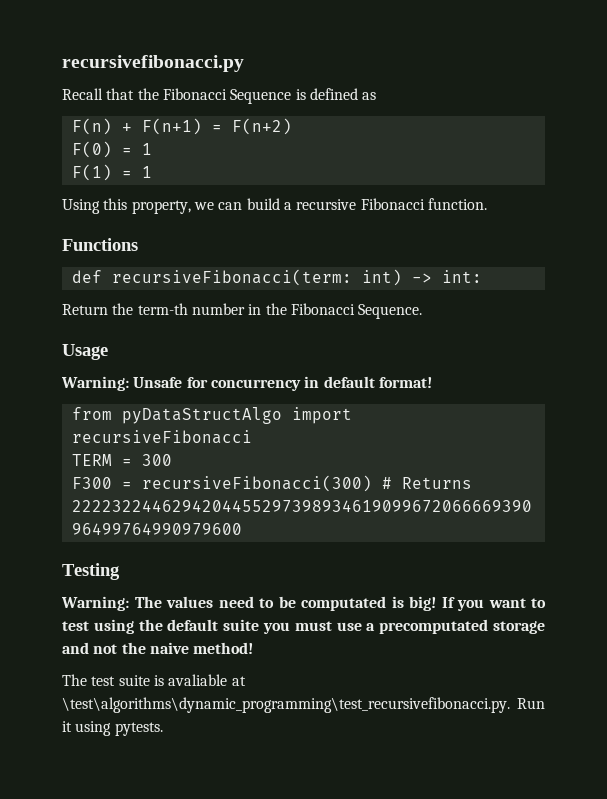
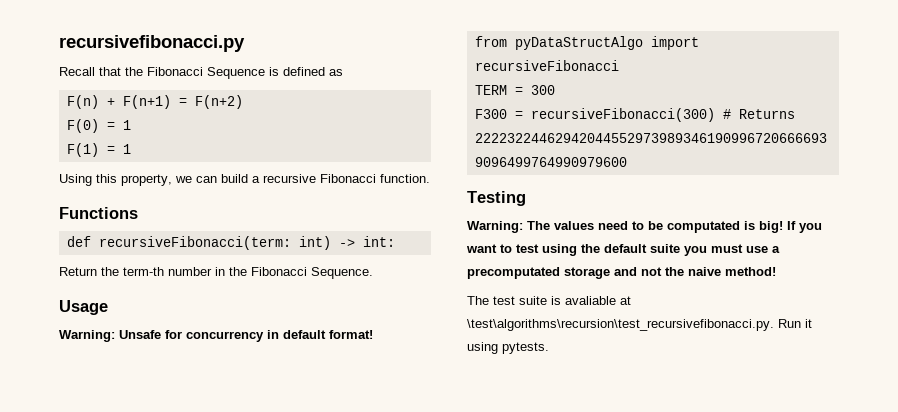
[62,697,510,713] \test\algorithms\dynamic_programming\test_recursivefibonacci.py. -> [467,319,774,331] \test\algorithms\recursion\test_recursivefibonacci.py.

